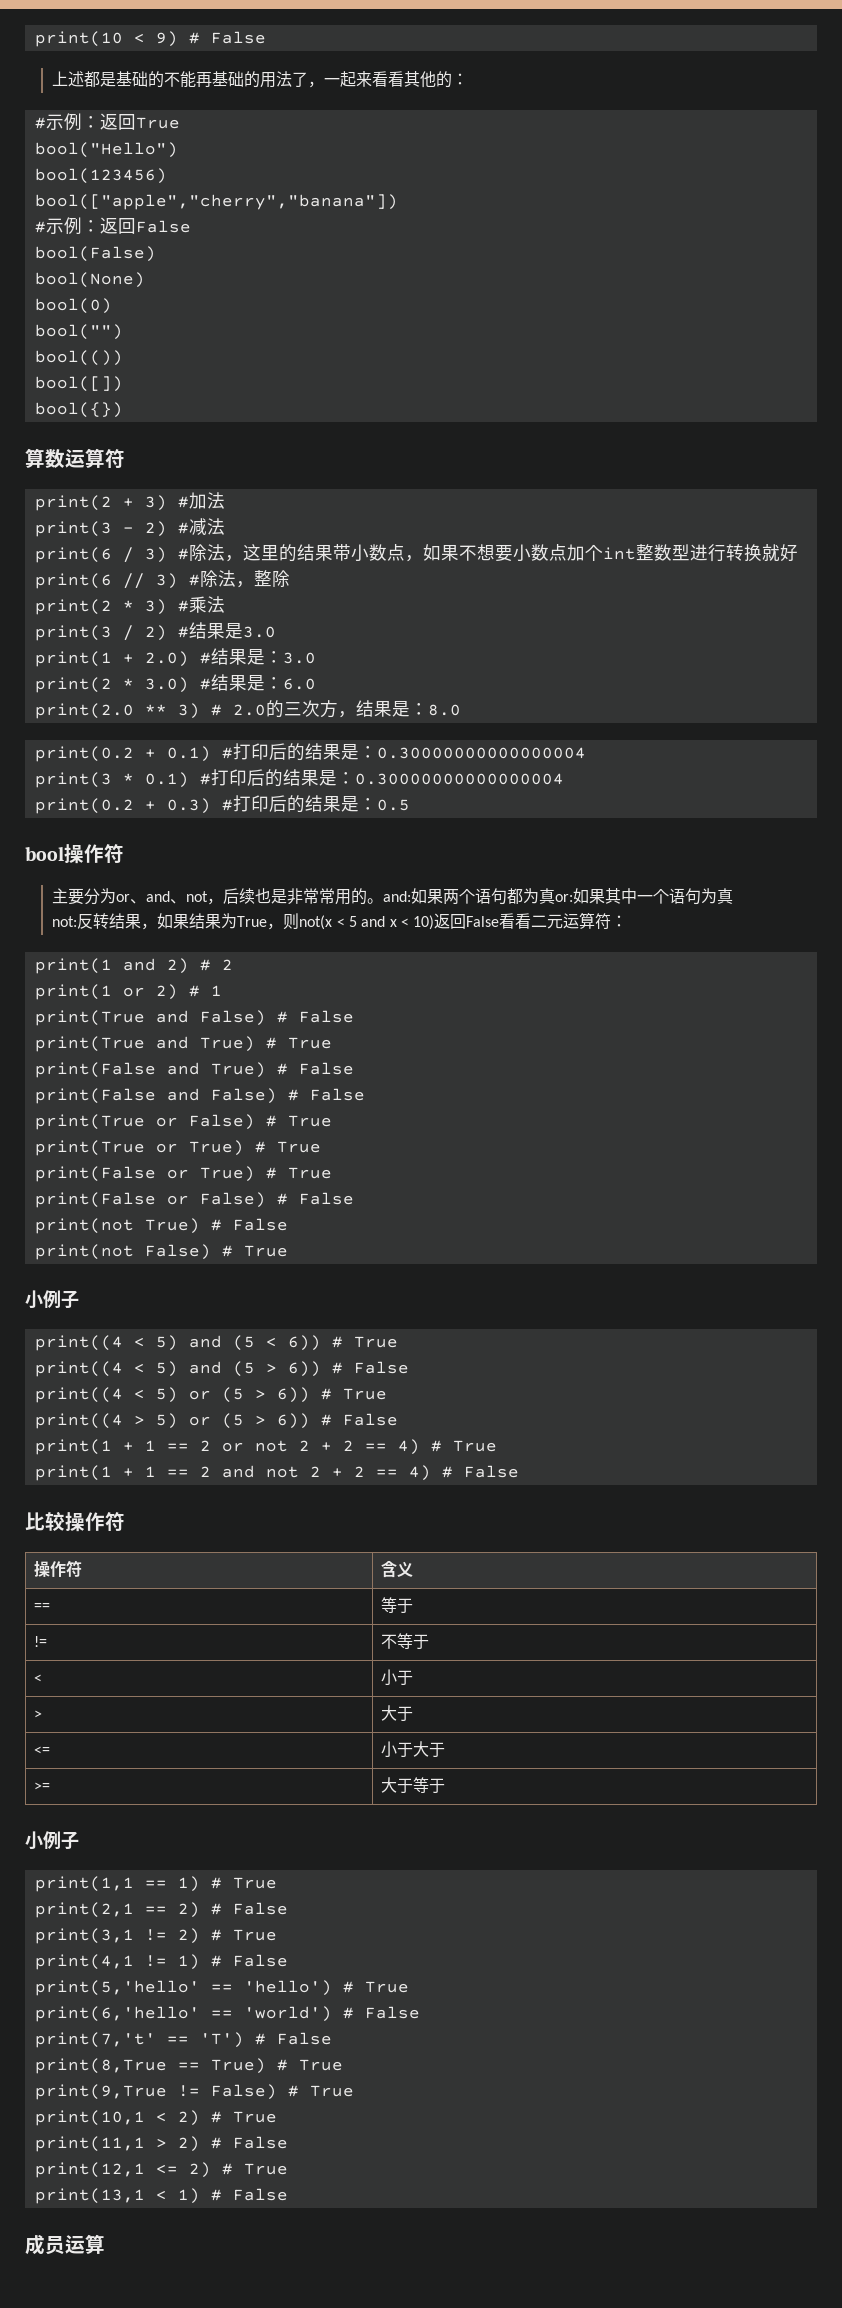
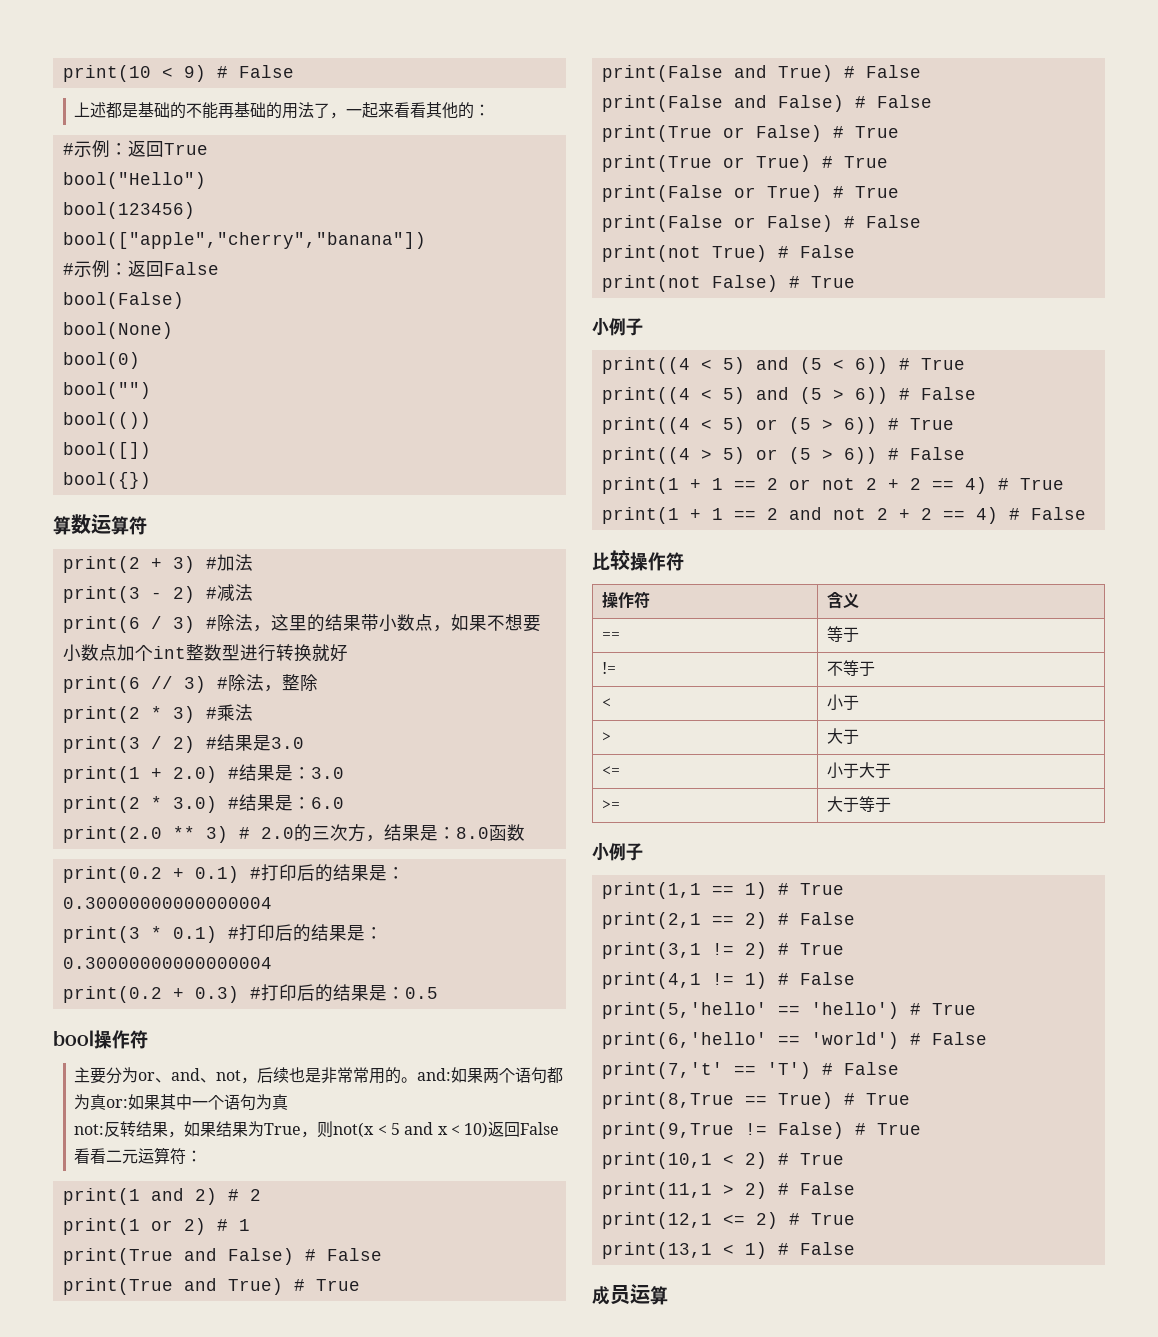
(461, 710) none -> [488,824,525,841] 函数

